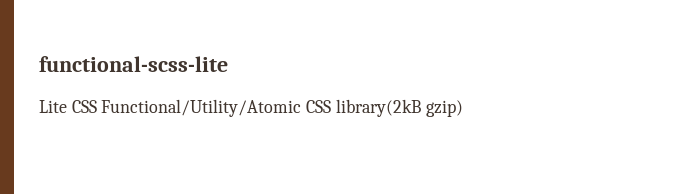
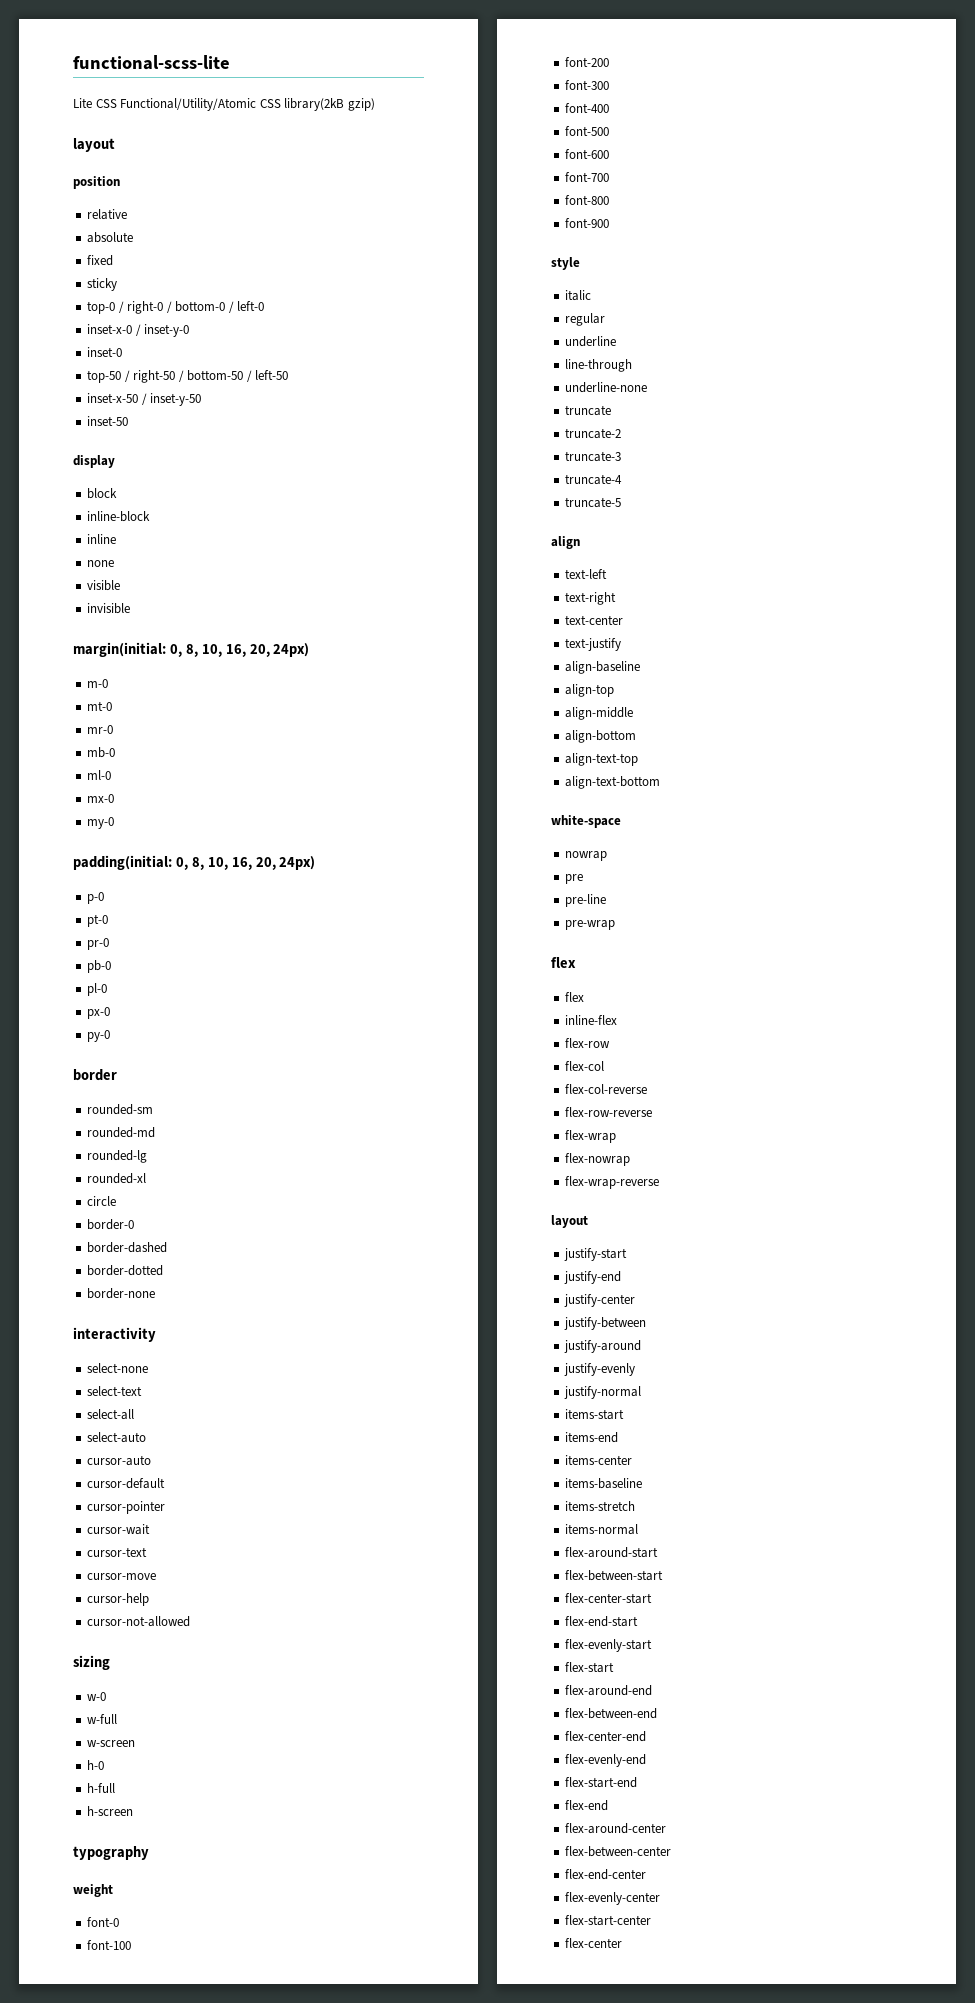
(463, 108) none -> [73,138,115,152] [73,176,120,189] [87,209,128,220] [87,232,134,243] [87,255,114,266] [87,278,118,291] [87,301,265,314] [87,324,190,337] [87,347,123,357] [87,370,289,383] [87,393,202,406] [87,416,129,426] [73,455,115,468] [87,488,118,499] [87,511,151,522] [87,534,117,544] [87,560,115,567] [87,580,121,591] [87,603,131,614] [73,642,310,657] [87,679,109,688] [87,701,113,711] [87,725,114,734] [87,747,116,758] [87,770,112,780] [87,794,115,803] [87,817,115,829] [73,855,316,870] [87,892,105,904] [87,914,109,927] [87,938,110,950] [87,960,112,973] [87,983,108,996] [87,1007,111,1019] [87,1030,111,1042] [73,1069,117,1081] [87,1104,154,1115] [87,1127,156,1138] [87,1150,148,1163] [87,1173,147,1184] [87,1196,117,1206] [87,1219,135,1230] [87,1242,168,1253] [87,1265,164,1276] [87,1288,156,1299] [73,1327,156,1342] [87,1363,149,1373] [87,1386,143,1396] [87,1409,135,1420] [87,1432,147,1443] [87,1455,152,1466] [87,1478,166,1489] [87,1501,166,1514] [87,1524,151,1535] [87,1547,148,1557] [87,1573,157,1580] [87,1593,150,1606] [87,1616,191,1627] [73,1655,110,1670] [87,1692,107,1701] [87,1714,118,1724] [87,1740,136,1747] [87,1760,105,1770] [87,1783,116,1793] [87,1806,134,1816] [73,1846,149,1860] [73,1884,113,1897] [87,1917,120,1927] [87,1940,132,1950] [565,57,610,67] [565,80,610,90] [565,103,610,113] [565,126,610,136] [565,149,610,159] [565,172,610,182] [565,195,610,205] [565,218,610,228] [551,257,580,270] [565,290,592,301] [565,313,606,326] [565,336,617,347] [565,359,633,372] [565,382,648,393] [565,405,612,416] [565,428,622,439] [565,451,622,462] [565,474,623,485] [565,497,622,508] [551,536,580,549] [565,569,608,579] [565,592,617,605] [565,615,624,625] [565,638,622,651] [565,661,641,674] [565,684,615,697] [565,707,634,720] [565,730,637,743] [565,753,639,766] [565,776,661,789] [551,815,621,828] [565,851,608,861] [565,874,584,884] [565,894,607,907] [565,920,616,930] [551,957,576,968] [565,992,585,1002] [565,1015,618,1025] [565,1038,611,1048] [565,1061,605,1071] [565,1084,648,1094] [565,1107,653,1117] [565,1130,617,1143] [565,1153,631,1166] [565,1176,660,1189] [551,1215,588,1228] [564,1248,628,1261] [564,1271,622,1284] [564,1294,636,1307] [564,1317,647,1330] [564,1340,642,1353] [564,1363,636,1376] [564,1386,642,1399] [565,1409,625,1420] [565,1432,619,1443] [565,1455,633,1465] [565,1478,643,1489] [565,1501,636,1511] [565,1524,639,1535] [565,1547,659,1558] [565,1570,664,1581] [565,1593,653,1604] [565,1616,639,1627] [565,1639,653,1652] [565,1662,615,1673] [565,1685,653,1696] [565,1708,658,1719] [565,1731,647,1742] [565,1754,647,1767] [565,1777,638,1788] [565,1800,609,1811] [565,1823,667,1834] [565,1846,672,1857] [565,1869,647,1880] [565,1892,661,1905] [565,1915,652,1926] [565,1938,623,1948] // layout // position // relative // absolute // fixed // sticky // top-0 / right-0 / bottom-0 / left-0 // inset-x-0 / inset-y-0 // inset-0 // top-50 / right-50 / bottom-50 / left-50 // inset-x-50 / inset-y-50 // inset-50 // display // block // inline-block // inline // none // visible // invisible // margin(initial: 0, 8, 10, 16, 20, 24px) // m-0 // mt-0 // mr-0 // mb-0 // ml-0 // mx-0 // my-0 // padding(initial: 0, 8, 10, 16, 20, 24px) // p-0 // pt-0 // pr-0 // pb-0 // pl-0 // px-0 // py-0 // border // rounded-sm // rounded-md // rounded-lg // rounded-xl // circle // border-0 // border-dashed // border-dotted // border-none // interactivity // select-none // select-text // select-all // select-auto // cursor-auto // cursor-default // cursor-pointer // cursor-wait // cursor-text // cursor-move // cursor-help // cursor-not-allowed // sizing // w-0 // w-full // w-screen // h-0 // h-full // h-screen // typography // weight // font-0 // font-100 // font-200 // font-300 // font-400 // font-500 // font-600 // font-700 // font-800 // font-900 // style // italic // regular // underline // line-through // underline-none // truncate // truncate-2 // truncate-3 // truncate-4 // truncate-5 // align // text-left // text-right // text-center // text-justify // align-baseline // align-top // align-middle // align-bottom // align-text-top // align-text-bottom // white-space // nowrap // pre // pre-line // pre-wrap // flex // flex // inline-flex // flex-row // flex-col // flex-col-reverse // flex-row-reverse // flex-wrap // flex-nowrap // flex-wrap-reverse // layout // justify-start // justify-end // justify-center // justify-between // justify-around // justify-evenly // justify-normal // items-start // items-end // items-center // items-baseline // items-stretch // items-normal // flex-around-start // flex-between-start // flex-center-start // flex-end-start // flex-evenly-start // flex-start // flex-around-end // flex-between-end // flex-center-end // flex-evenly-end // flex-start-end // flex-end // flex-around-center // flex-between-center // flex-end-center // flex-evenly-center // flex-start-center // flex-center

